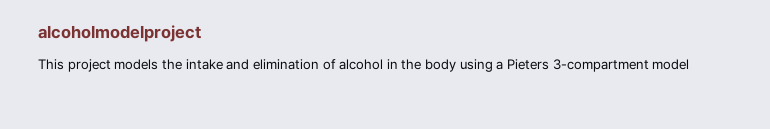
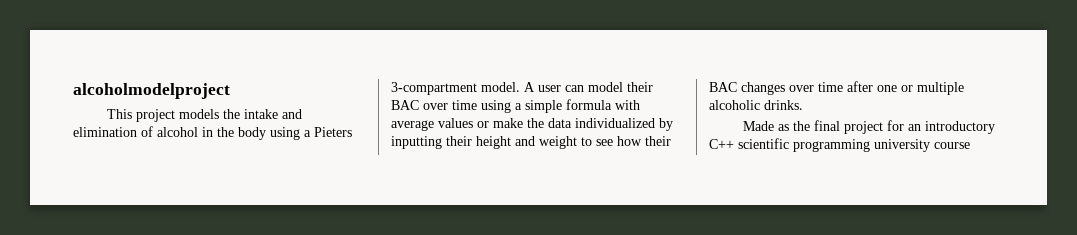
[652,59,690,70] model -> [481,82,653,92] [391,99,640,113] [391,118,673,131] [391,136,671,149] [709,81,964,95] [709,100,803,110] [743,120,996,134] [709,138,970,152] model. A user can model their BAC over time using a simple formula with average values or make the data individualized by inputting their height and weight to see how their BAC changes over time after one or multiple alcoholic drinks. // Made as the final project for an introductory C++ scientific programming university course

